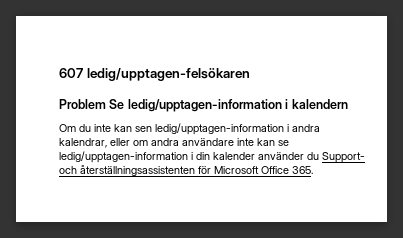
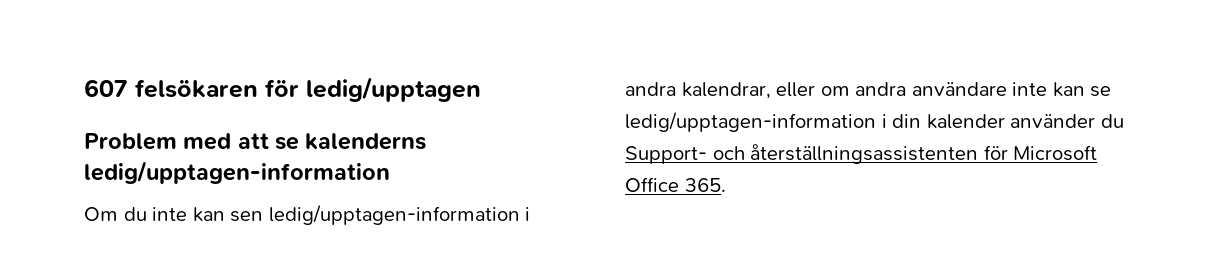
[86,68,250,81] [59,99,348,112] ledig/upptagen-felsökaren // Problem Se ledig/upptagen-information i kalendern -> [135,77,481,102] [84,133,427,150] [84,161,390,184] felsökaren för ledig/upptagen // Problem med att se kalenderns ledig/upptagen-information

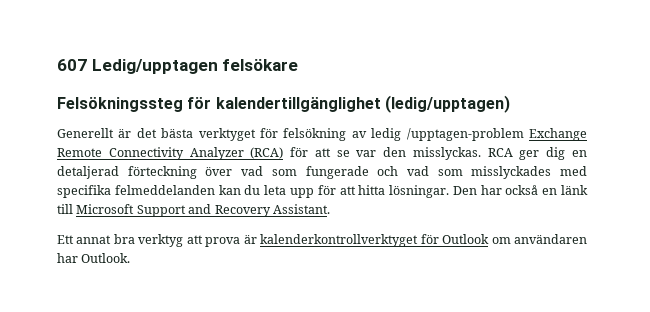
[135,77,481,102] [84,133,427,150] [84,161,390,184] [84,205,531,225] [625,82,1112,99] [625,112,1124,132] [625,144,1098,164] [625,177,726,192] felsökaren för ledig/upptagen // Problem med att se kalenderns ledig/upptagen-information // Om du inte kan sen ledig/upptagen-information i andra kalendrar, eller om andra användare inte kan se ledig/upptagen-information i din kalender använder du Support- och återställningsassistenten för Microsoft Office 365. -> [91,59,299,74] [57,95,510,113] [57,128,587,141] [57,147,587,160] [57,166,587,179] [57,185,588,198] [57,204,330,217] [57,234,587,247] [57,253,131,263] Ledig/upptagen felsökare // Felsökningssteg för kalendertillgänglighet (ledig/upptagen) // Generellt är det bästa verktyget för felsökning av ledig /upptagen-problem Exchange Remote Connectivity Analyzer (RCA) för att se var den misslyckas. RCA ger dig en detaljerad förteckning över vad som fungerade och vad som misslyckades med specifika felmeddelanden kan du leta upp för att hitta lösningar. Den har också en länk till Microsoft Support and Recovery Assistant. // Ett annat bra verktyg att prova är kalenderkontrollverktyget för Outlook om användaren har Outlook.

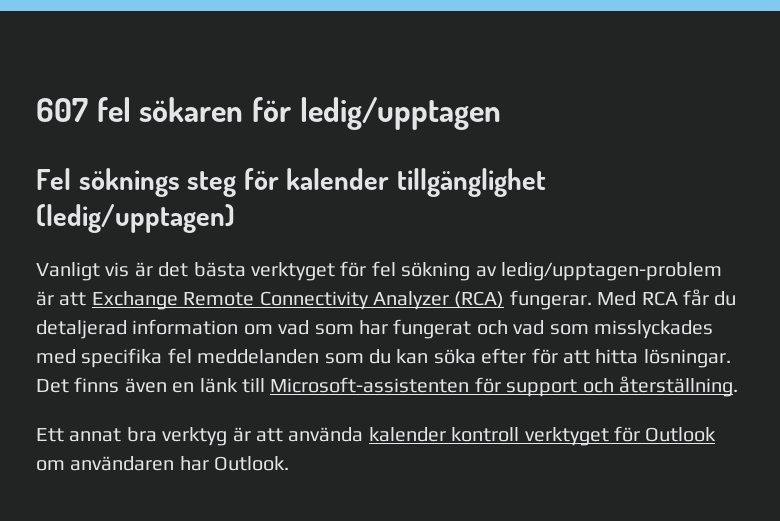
[91,59,299,74] [57,97,381,112] Ledig/upptagen felsökare // Felsökningssteg för kalendertillgänglighet -> [96,97,501,130] [36,168,546,197] fel sökaren för ledig/upptagen // Fel söknings steg för kalender tillgänglighet
[57,128,114,138] Generellt -> [36,262,130,281] Vanligt vis
[283,128,524,141] felsökning av ledig /upptagen-problem -> [371,261,722,281] [36,291,87,306] fel sökning av ledig/upptagen-problem är att
[290,147,587,160] [57,166,369,179] för att se var den misslyckas. RCA ger dig en detaljerad förteckning över vad som fungerade -> [509,289,737,310] [36,319,472,339] fungerar. Med RCA får du detaljerad information om vad som har fungerat
[114,185,588,198] [57,204,330,217] [57,234,419,247] felmeddelanden kan du leta upp för att hitta lösningar. Den har också en länk till Microsoft Support and Recovery Assistant. // Ett annat bra verktyg att prova är kalenderkontrollverktyget -> [167,348,731,368] [36,376,738,397] [36,427,609,446] fel meddelanden som du kan söka efter för att hitta lösningar. Det finns även en länk till Microsoft-assistenten för support och återställning. // Ett annat bra verktyg är att använda kalender kontroll verktyget

